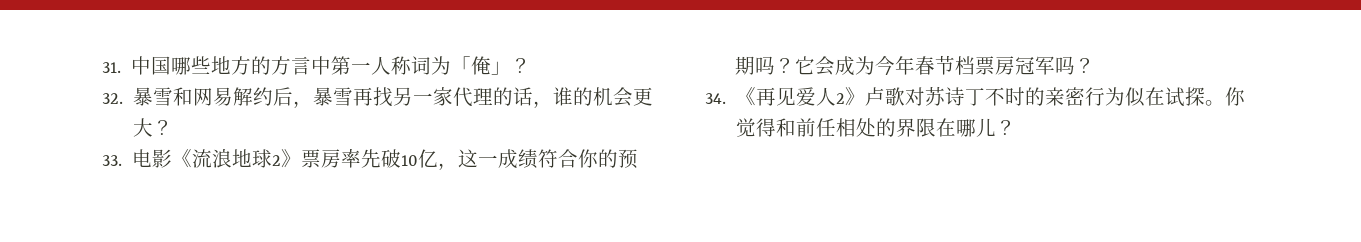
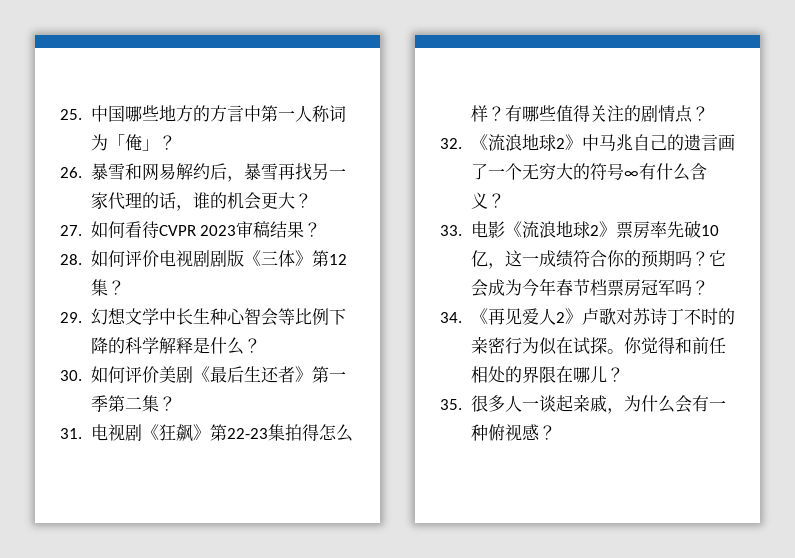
[102,62,121,73] 31. -> [60,109,82,120] 25.
[102,93,123,104] 32. -> [60,167,82,178] 26.
(173, 128) none -> [60,221,322,238] [60,250,347,267] [90,279,125,296] [60,308,346,326] [90,337,261,355] [60,366,346,383] [90,395,176,412] [60,424,353,442] [470,105,709,123] [440,134,735,151] [470,163,707,181] [470,192,505,209] // 27.如何看待CVPR 2023审稿结果？ // 28.如何评价电视剧剧版《三体》第12集？ // 29.幻想文学中长生种心智会等比例下降的科学解释是什么？ // 30.如何评价美剧《最后生还者》第一季第二集？ // 31.电视剧《狂飙》第22-23集拍得怎么样？有哪些值得关注的剧情点？ // 32.《流浪地球2》中马兆自己的遗言画了一个无穷大的符号∞有什么含义？
(1016, 128) none -> [440,394,726,414] [470,424,556,441] // 35.很多人一谈起亲戚，为什么会有一种俯视感？

